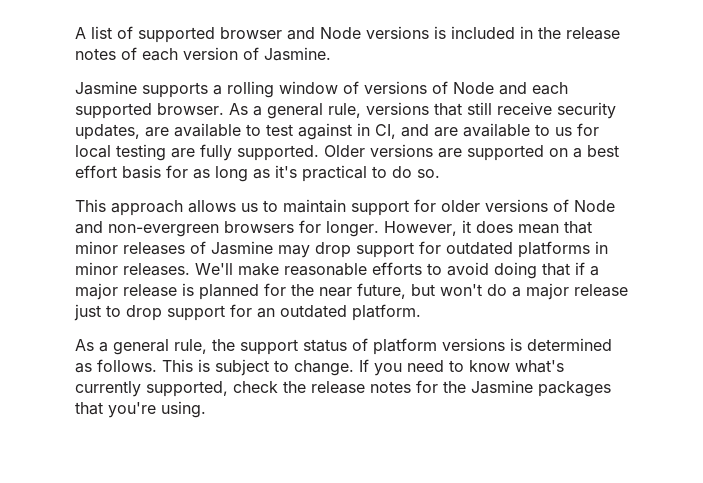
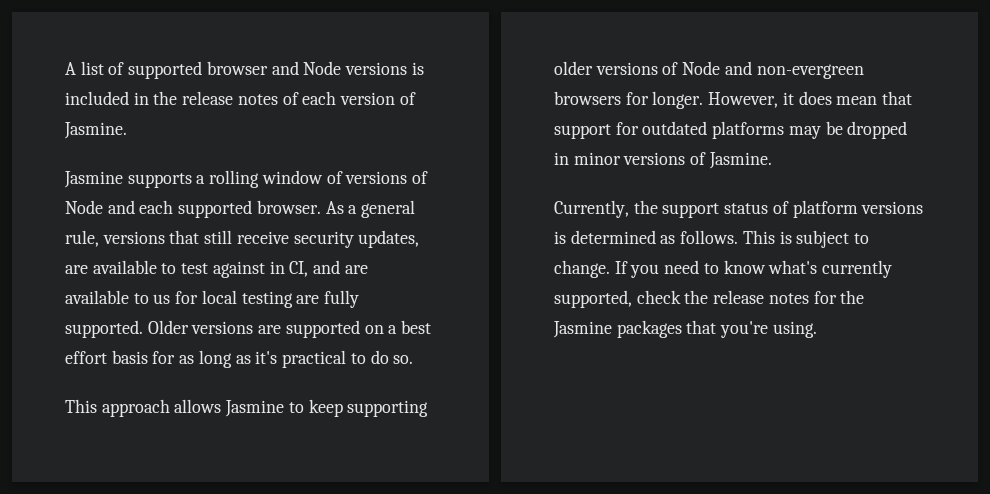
[241,199,436,216] us to maintain support for -> [225,399,429,417] Jasmine to keep supporting
[75,241,608,258] [75,262,599,279] [75,283,628,300] [74,304,421,321] [75,339,207,355] minor releases of Jasmine may drop support for outdated platforms in minor releases. We'll make reasonable efforts to avoid doing that if a major release is planned for the near future, but won't do a major release just to drop support for an outdated platform. // As a general rule, -> [554,121,908,139] [554,152,772,169] [554,200,629,218] support for outdated platforms may be dropped in minor versions of Jasmine. // Currently,

